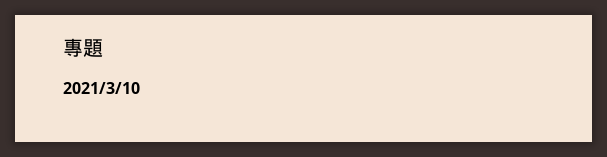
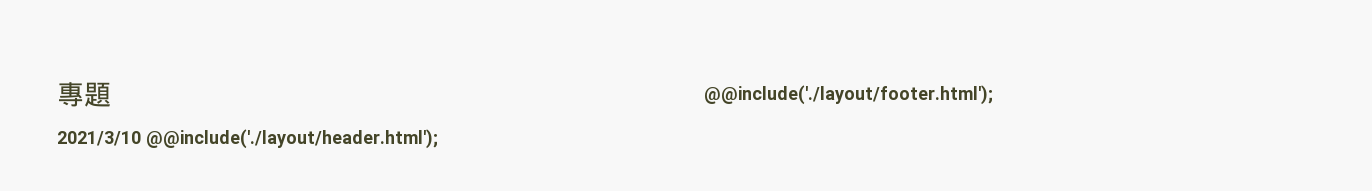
(140, 88) none -> [145,129,438,149] [704,85,993,105] @@include('./layout/header.html'); @@include('./layout/footer.html');

